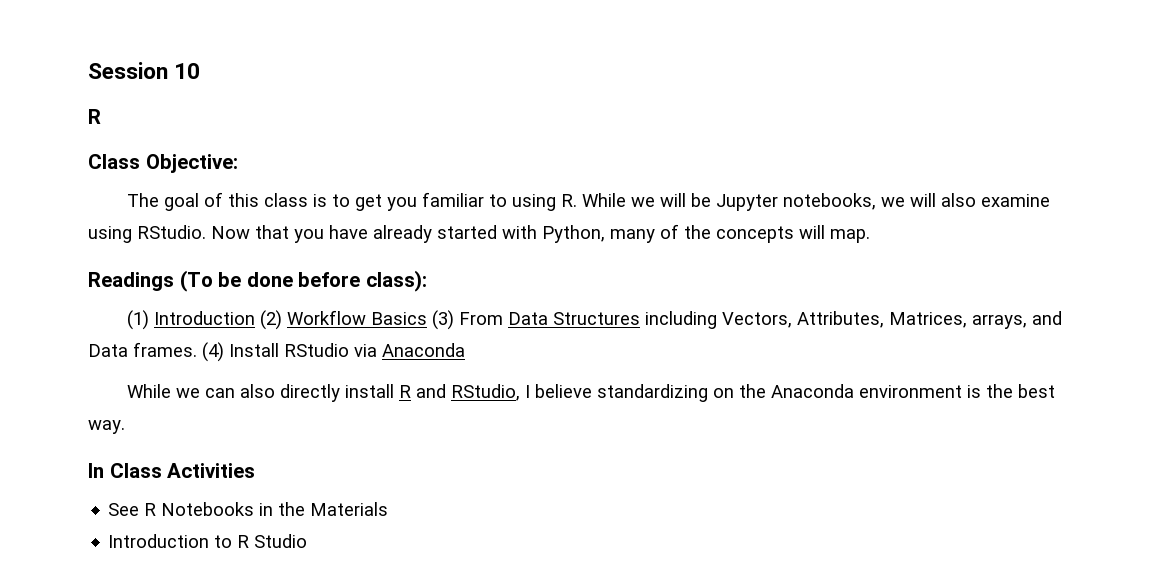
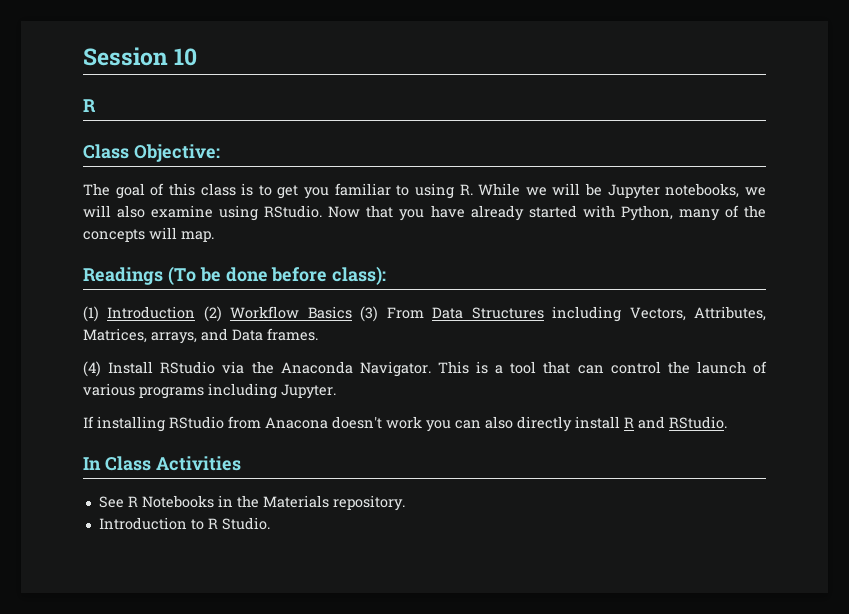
(197, 349) none -> (318, 334) //
[382,343,465,357] [126,384,200,398] Anaconda // While we -> [251,361,767,377] [83,383,336,399] [83,416,451,432] the Anaconda Navigator. This is a tool that can control the launch of various programs including Jupyter. // If installing RStudio from Anacona doesn't work you
[450,384,1055,402] [88,420,125,434] RStudio, I believe standardizing on the Anaconda environment is the best way. -> [669,416,727,429] RStudio.
(389, 509) none -> [332,495,405,511] repository.
[254,534,308,548] Studio -> [221,517,270,530] Studio.

